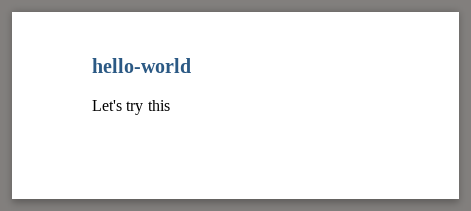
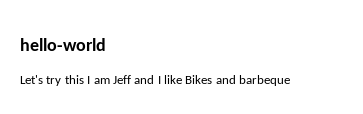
(170, 105) none -> [87,75,291,86] I am Jeff and I like Bikes and barbeque

